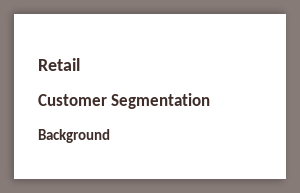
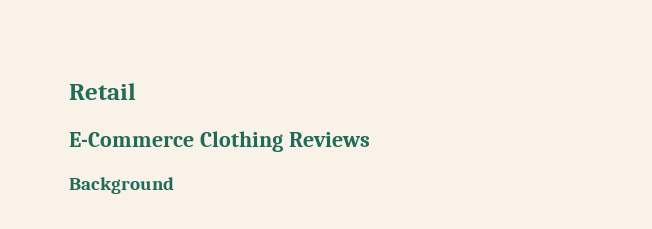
[38,93,211,109] Customer Segmentation -> [69,131,370,152] E-Commerce Clothing Reviews

